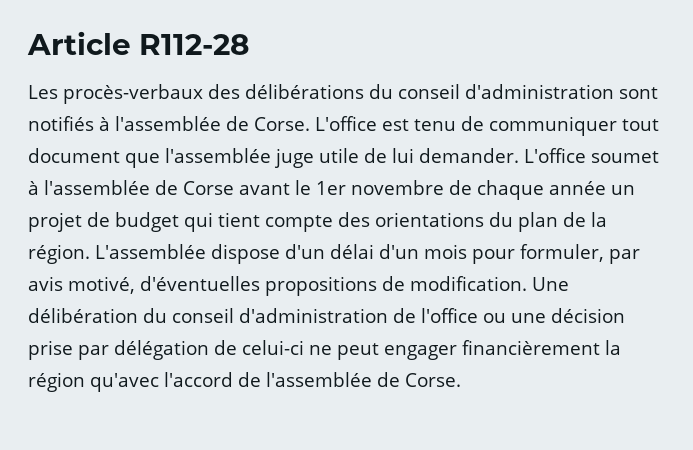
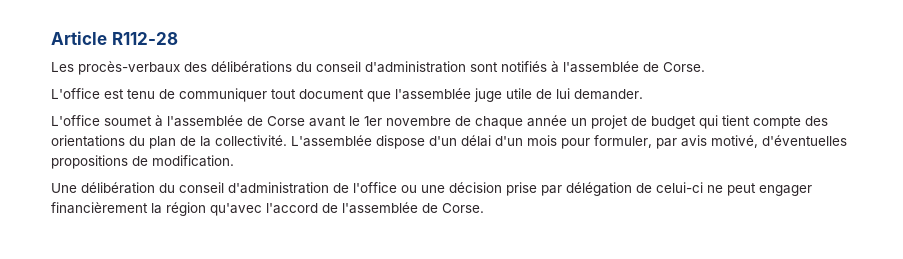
(310, 124) none -> (705, 67) //
(519, 155) none -> (643, 94) //
[28,244,90,264] région. -> [215,135,287,146] collectivité.
(527, 283) none -> (234, 161) //

